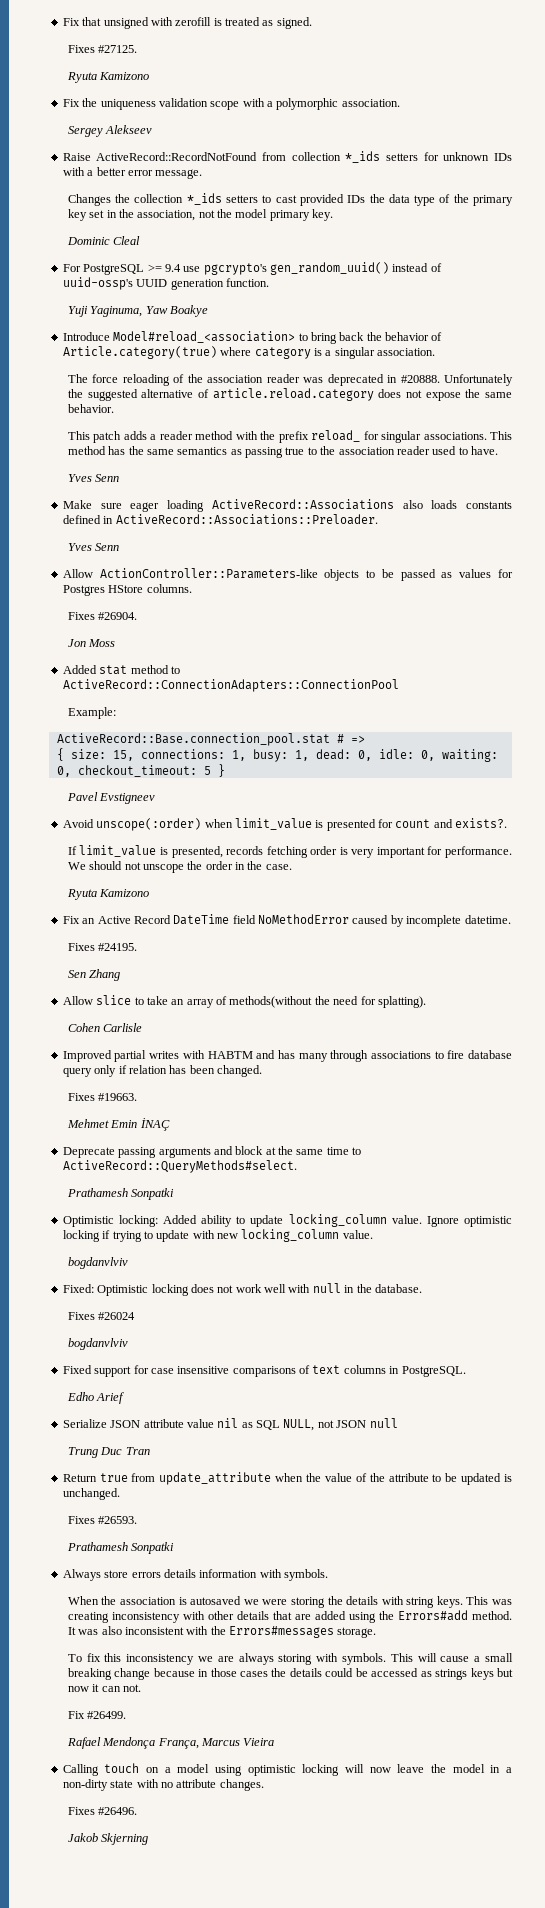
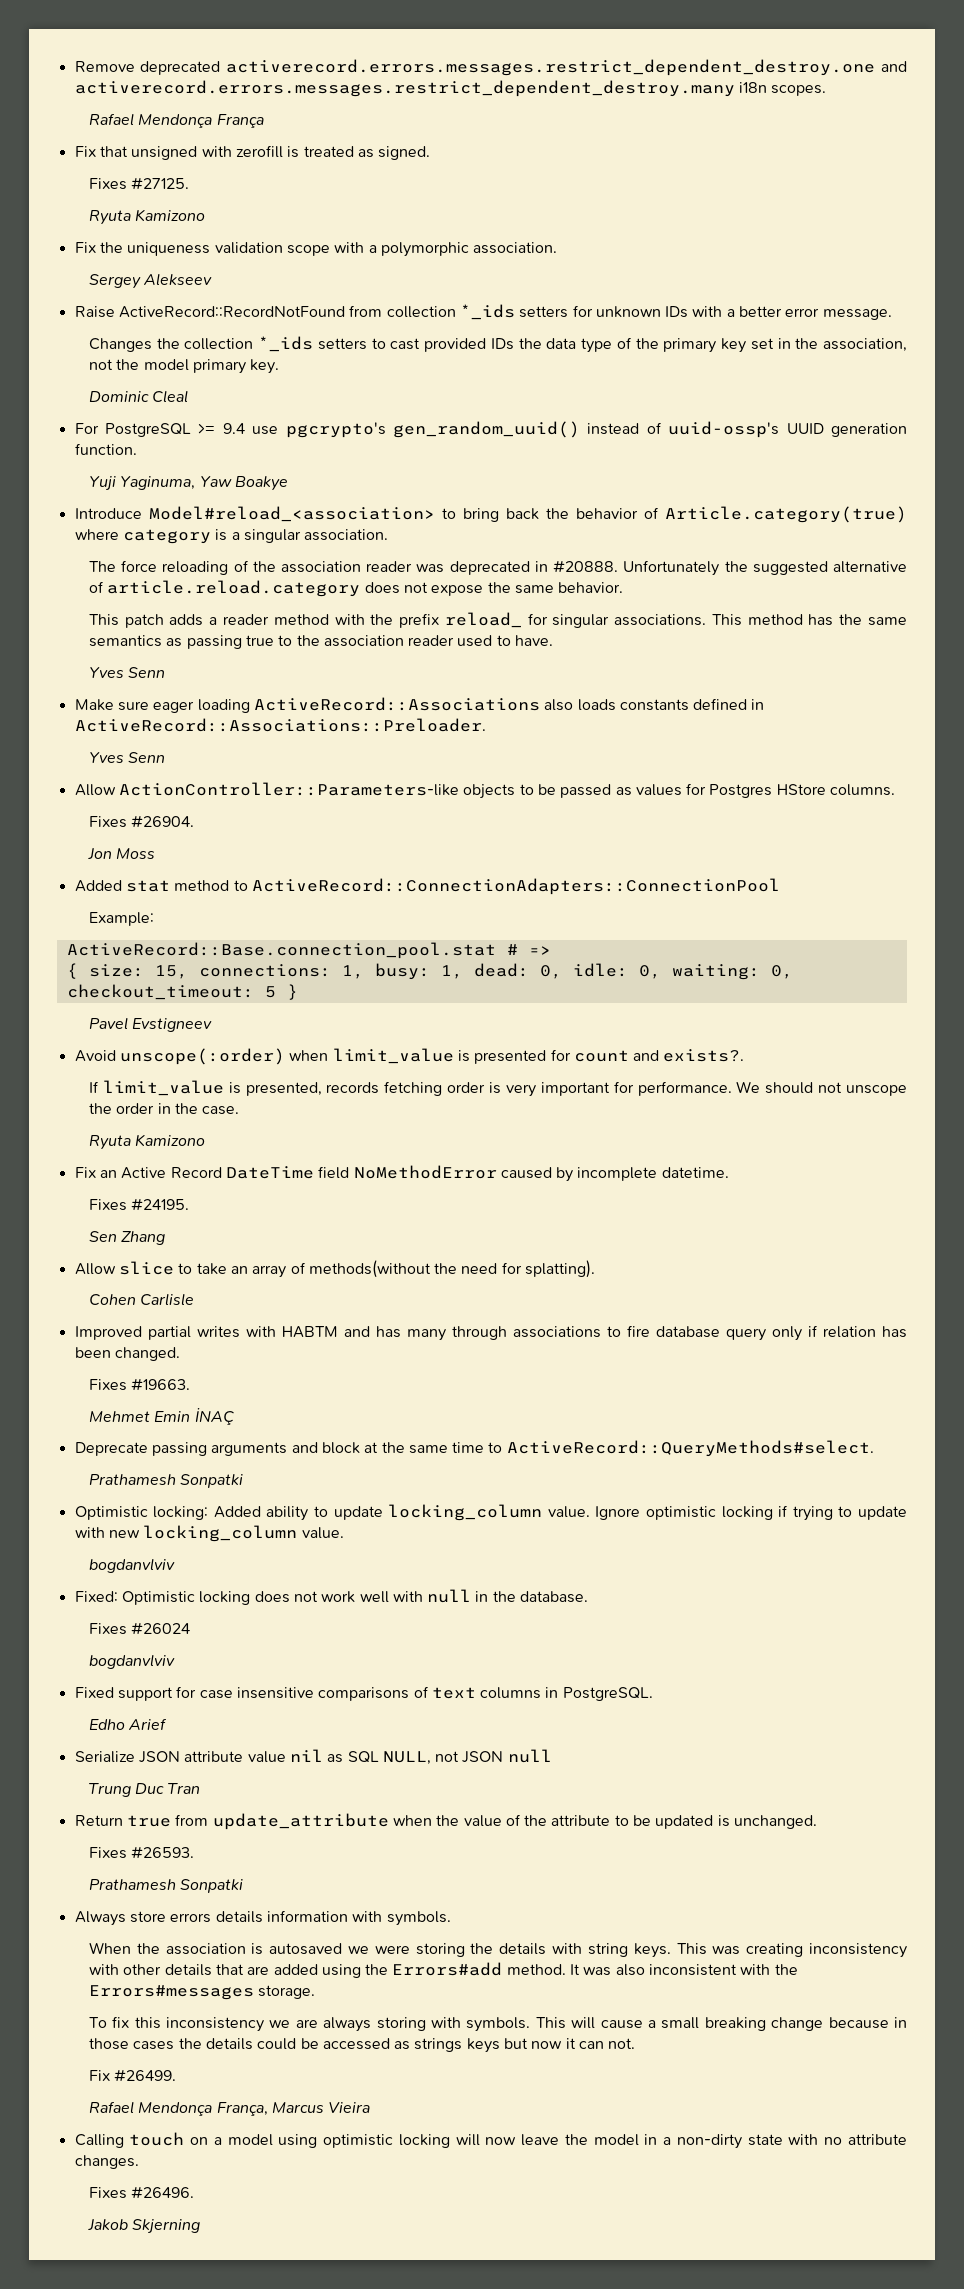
(62, 22) none -> [74,59,907,76] [74,80,827,97] [88,113,264,128] Remove deprecated activerecord.errors.messages.restrict_dependent_destroy.one and activerecord.errors.messages.restrict_dependent_destroy.many i18n scopes. // Rafael Mendonça França //

